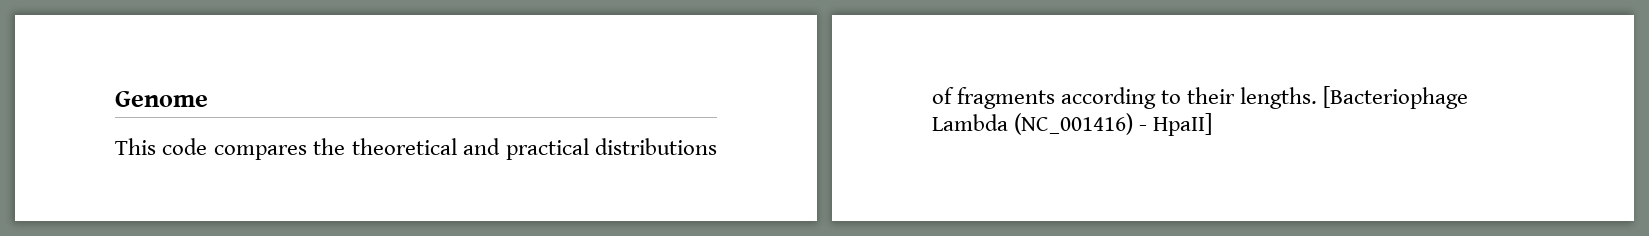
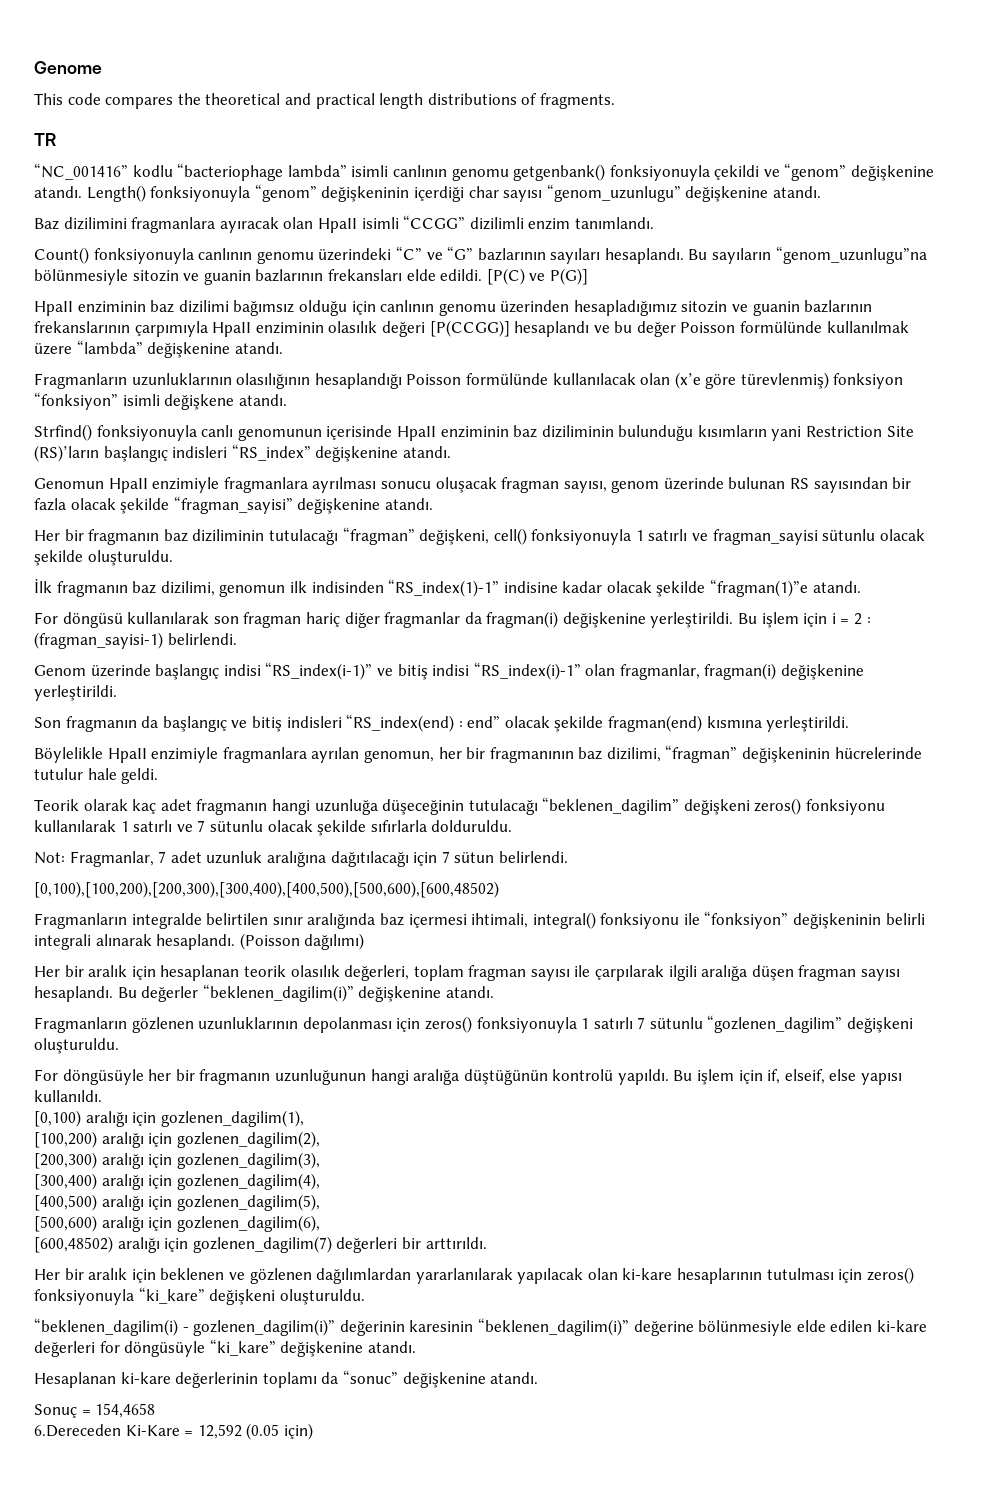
(589, 149) none -> [379,93,424,109] length
[957,86,1469,109] [932,113,1213,136] fragments according to their lengths. [Bacteriophage Lambda (NC_001416) - HpaII] -> [539,93,615,109] [34,133,56,146] [34,163,935,181] [34,184,821,202] [34,215,654,233] [34,246,927,264] [34,268,588,285] [34,300,873,316] [34,320,909,337] [34,340,283,358] [34,372,904,389] [34,392,287,410] [34,424,914,441] [34,444,451,462] [34,477,912,493] [34,496,433,514] [34,527,925,545] [34,550,173,566] [34,579,861,597] [34,611,871,628] [34,632,237,649] [34,662,865,680] [34,685,117,701] [34,714,850,732] [34,745,922,763] [34,768,159,784] [34,797,886,815] [34,820,513,836] [34,851,568,867] [34,881,499,898] [34,911,925,929] [34,933,365,950] [34,965,901,981] [34,984,494,1002] [34,1015,914,1033] [34,1038,119,1054] [34,1069,903,1085] [34,1090,102,1102] [34,1110,304,1127] [34,1131,320,1148] [34,1152,320,1169] [34,1173,320,1190] [34,1194,320,1211] [34,1215,320,1232] [34,1236,487,1253] [34,1267,914,1284] [34,1287,365,1305] [34,1318,927,1336] [34,1339,416,1357] [34,1370,539,1388] [34,1403,156,1418] [34,1423,313,1440] fragments. // TR // “NC_001416” kodlu “bacteriophage lambda” isimli canlının genomu getgenbank() fonksiyonuyla çekildi ve “genom” değişkenine atandı. Length() fonksiyonuyla “genom” değişkeninin içerdiği char sayısı “genom_uzunlugu” değişkenine atandı. // Baz dizilimini fragmanlara ayıracak olan HpaII isimli “CCGG” dizilimli enzim tanımlandı. // Count() fonksiyonuyla canlının genomu üzerindeki “C” ve “G” bazlarının sayıları hesaplandı. Bu sayıların “genom_uzunlugu”na bölünmesiyle sitozin ve guanin bazlarının frekansları elde edildi. [P(C) ve P(G)] // HpaII enziminin baz dizilimi bağımsız olduğu için canlının genomu üzerinden hesapladığımız sitozin ve guanin bazlarının frekanslarının çarpımıyla HpaII enziminin olasılık değeri [P(CCGG)] hesaplandı ve bu değer Poisson formülünde kullanılmak üzere “lambda” değişkenine atandı. // Fragmanların uzunluklarının olasılığının hesaplandığı Poisson formülünde kullanılacak olan (x’e göre türevlenmiş) fonksiyon “fonksiyon” isimli değişkene atandı. // Strfind() fonksiyonuyla canlı genomunun içerisinde HpaII enziminin baz diziliminin bulunduğu kısımların yani Restriction Site (RS)’ların başlangıç indisleri “RS_index” değişkenine atandı. // Genomun HpaII enzimiyle fragmanlara ayrılması sonucu oluşacak fragman sayısı, genom üzerinde bulunan RS sayısından bir fazla olacak şekilde “fragman_sayisi” değişkenine atandı. // Her bir fragmanın baz diziliminin tutulacağı “fragman” değişkeni, cell() fonksiyonuyla 1 satırlı ve fragman_sayisi sütunlu olacak şekilde oluşturuldu. // İlk fragmanın baz dizilimi, genomun ilk indisinden “RS_index(1)-1” indisine kadar olacak şekilde “fragman(1)”e atandı. // For döngüsü kullanılarak son fragman hariç diğer fragmanlar da fragman(i) değişkenine yerleştirildi. Bu işlem için i = 2 : (fragman_sayisi-1) belirlendi. // Genom üzerinde başlangıç indisi “RS_index(i-1)” ve bitiş indisi “RS_index(i)-1” olan fragmanlar, fragman(i) değişkenine yerleştirildi. // Son fragmanın da başlangıç ve bitiş indisleri “RS_index(end) : end” olacak şekilde fragman(end) kısmına yerleştirildi. // Böylelikle HpaII enzimiyle fragmanlara ayrılan genomun, her bir fragmanının baz dizilimi, “fragman” değişkeninin hücrelerinde tutulur hale geldi. // Teorik olarak kaç adet fragmanın hangi uzunluğa düşeceğinin tutulacağı “beklenen_dagilim” değişkeni zeros() fonksiyonu kullanılarak 1 satırlı ve 7 sütunlu olacak şekilde sıfırlarla dolduruldu. // Not: Fragmanlar, 7 adet uzunluk aralığına dağıtılacağı için 7 sütun belirlendi. // [0,100),[100,200),[200,300),[300,400),[400,500),[500,600),[600,48502) // Fragmanların integralde belirtilen sınır aralığında baz içermesi ihtimali, integral() fonksiyonu ile “fonksiyon” değişkeninin belirli integrali alınarak hesaplandı. (Poisson dağılımı) // Her bir aralık için hesaplanan teorik olasılık değerleri, toplam fragman sayısı ile çarpılarak ilgili aralığa düşen fragman sayısı hesaplandı. Bu değerler “beklenen_dagilim(i)” değişkenine atandı. // Fragmanların gözlenen uzunluklarının depolanması için zeros() fonksiyonuyla 1 satırlı 7 sütunlu “gozlenen_dagilim” değişkeni oluşturuldu. // For döngüsüyle her bir fragmanın uzunluğunun hangi aralığa düştüğünün kontrolü yapıldı. Bu işlem için if, elseif, else yapısı kullanıldı. // [0,100) aralığı için gozlenen_dagilim(1), // [100,200) aralığı için gozlenen_dagilim(2), // [200,300) aralığı için gozlenen_dagilim(3), // [300,400) aralığı için gozlenen_dagilim(4), // [400,500) aralığı için gozlenen_dagilim(5), // [500,600) aralığı için gozlenen_dagilim(6), // [600,48502) aralığı için gozlenen_dagilim(7) değerleri bir arttırıldı. // Her bir aralık için beklenen ve gözlenen dağılımlardan yararlanılarak yapılacak olan ki-kare hesaplarının tutulması için zeros() fonksiyonuyla “ki_kare” değişkeni oluşturuldu. // “beklenen_dagilim(i) - gozlenen_dagilim(i)” değerinin karesinin “beklenen_dagilim(i)” değerine bölünmesiyle elde edilen ki-kare değerleri for döngüsüyle “ki_kare” değişkenine atandı. // Hesaplanan ki-kare değerlerinin toplamı da “sonuc” değişkenine atandı. // Sonuç = 154,4658 // 6.Dereceden Ki-Kare = 12,592 (0.05 için)

